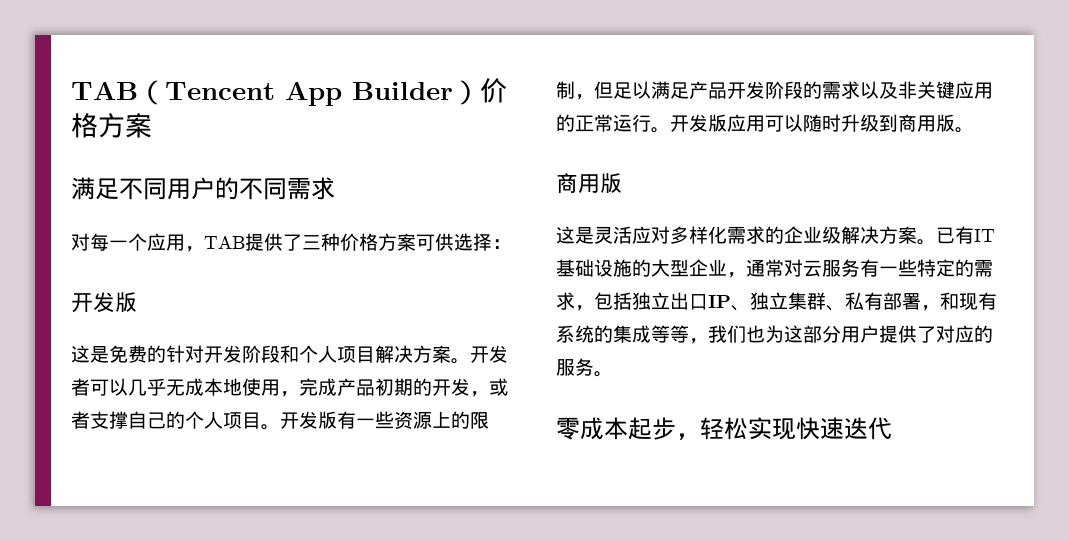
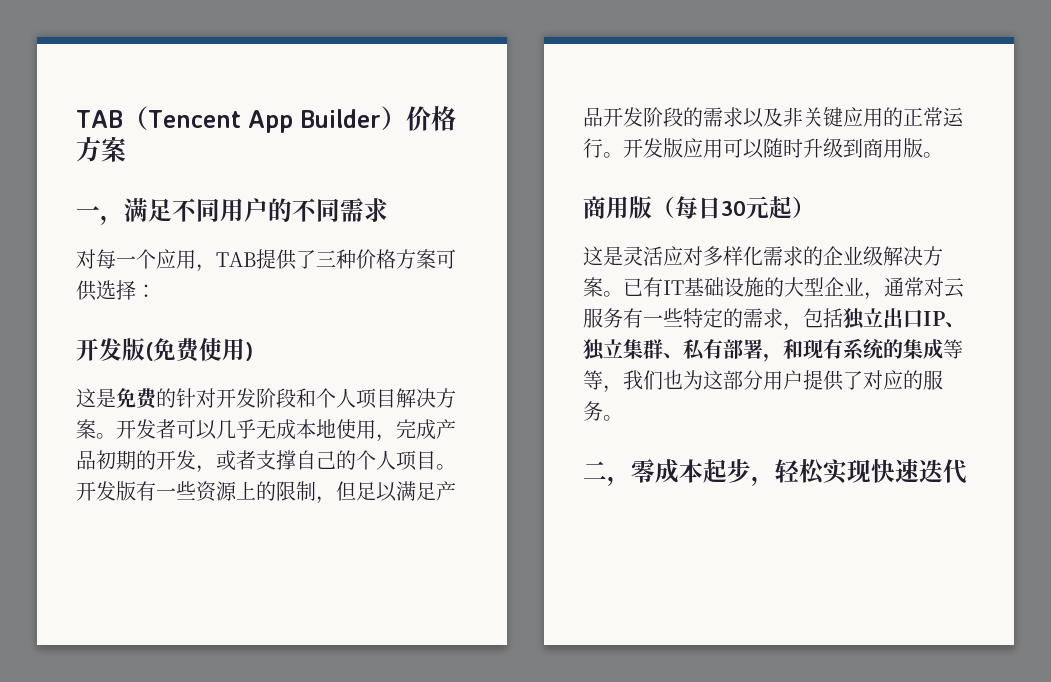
(152, 125) none -> [76,206,124,225] 一，
(137, 302) none -> [145,338,253,362] (免费使用)
(622, 183) none -> [652,196,815,219] （每日30元起）
(613, 374) none -> [583,461,631,486] 二，

